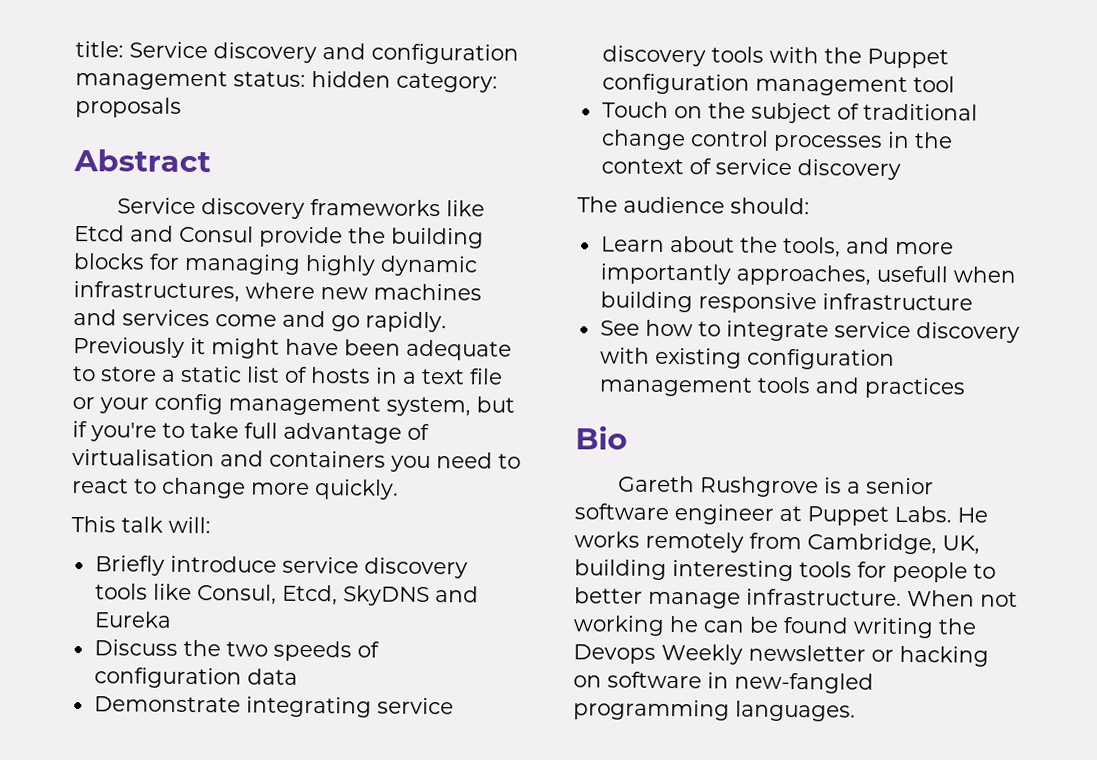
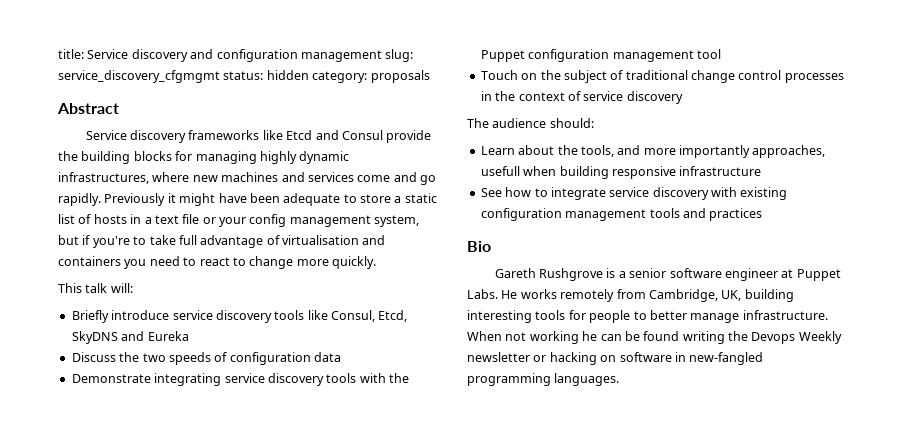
(228, 80) none -> [385,49,414,62] [58,70,220,83] slug: service_discovery_cfgmgmt

